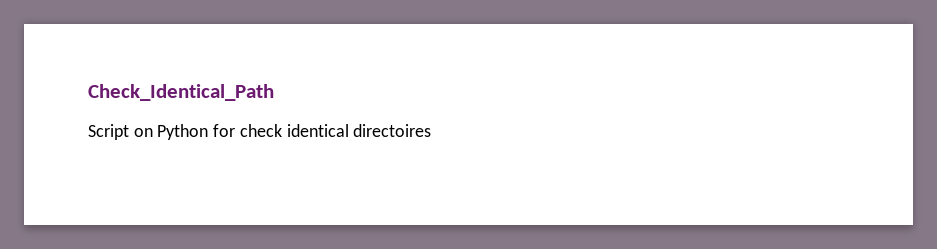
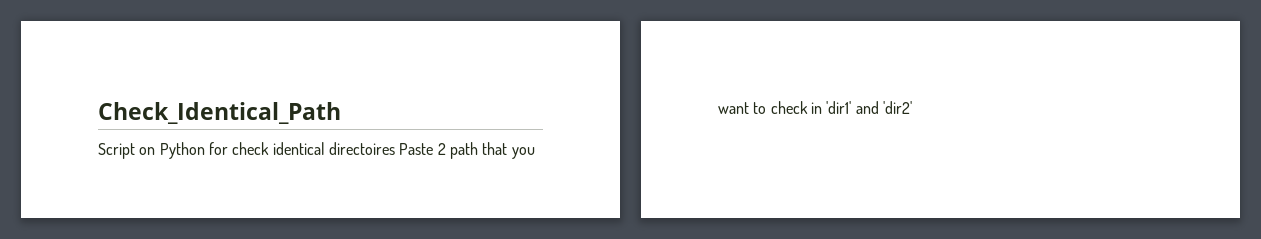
(432, 130) none -> [399,142,535,159] [718,101,912,114] Paste 2 path that you want to check in 'dir1' and 'dir2'

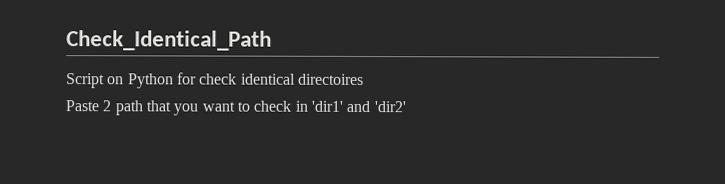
(395, 148) none -> (364, 79) //

